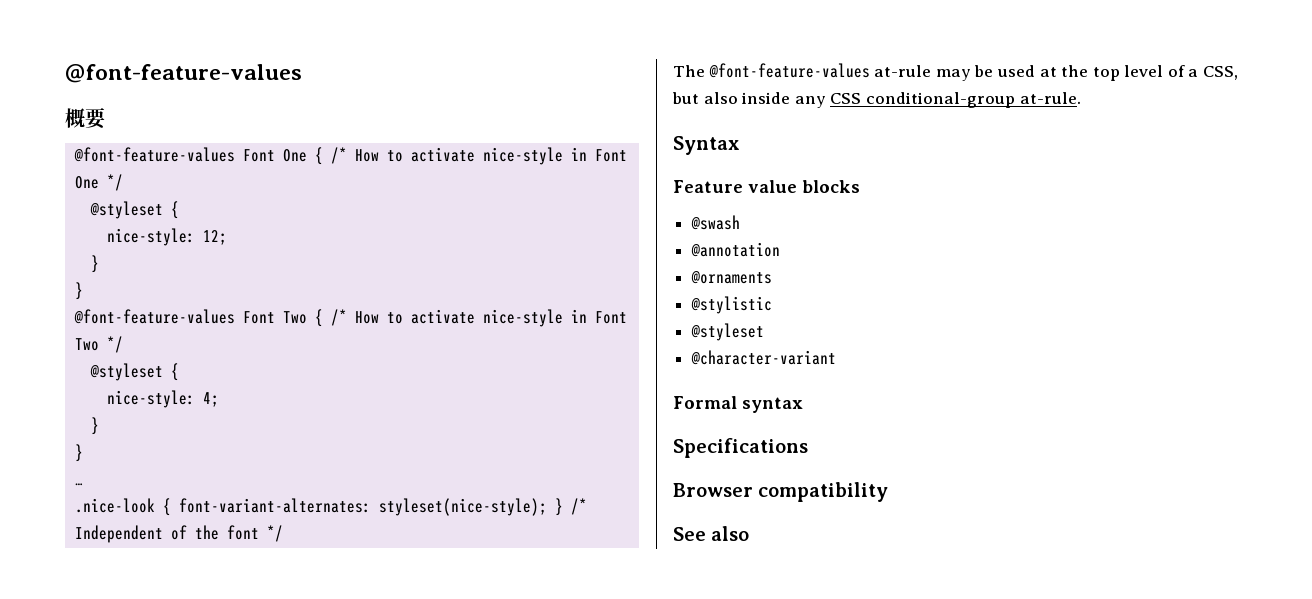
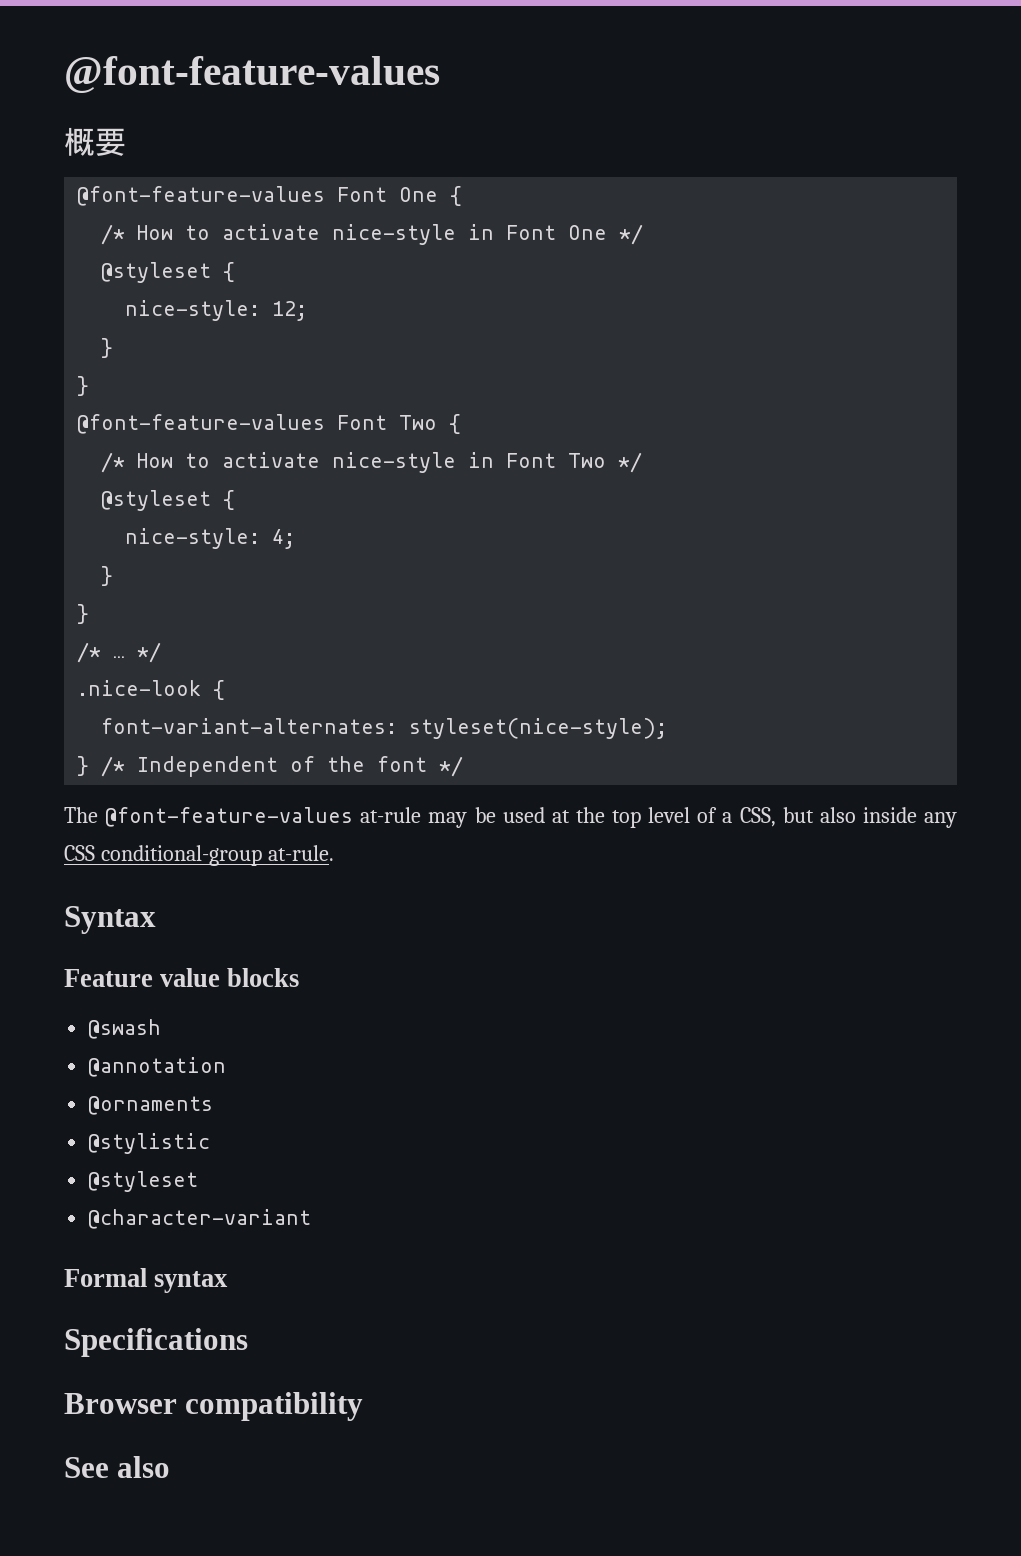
(324, 156) none -> (463, 196) //
(324, 318) none -> (462, 424) //
(84, 453) none -> [77,642,102,663] /*
(84, 484) none -> [137,642,162,663] */
(172, 507) none -> (226, 690) //
(548, 507) none -> (668, 728) //

